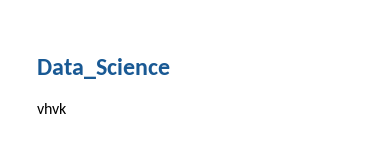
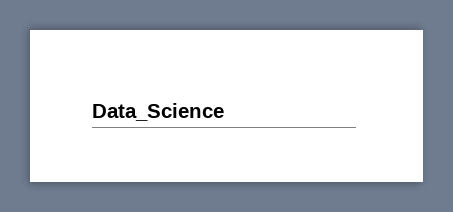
[37,103,67,114] // vhvk -> (224, 112) none

